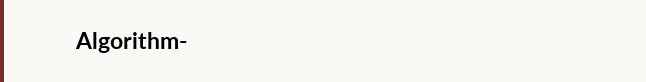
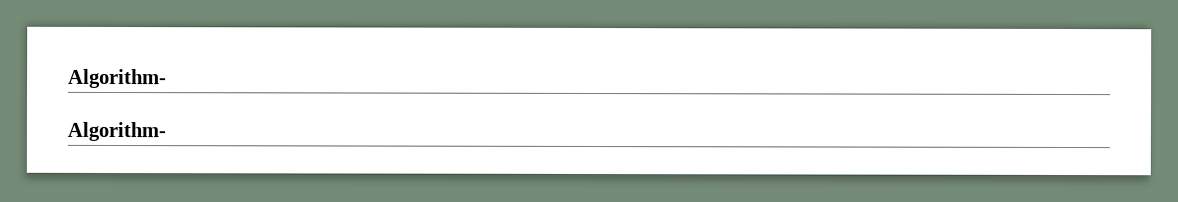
[75,32,188,53] Algorithm- -> [68,68,167,89] [67,121,166,142] Algorithm- // Algorithm-

